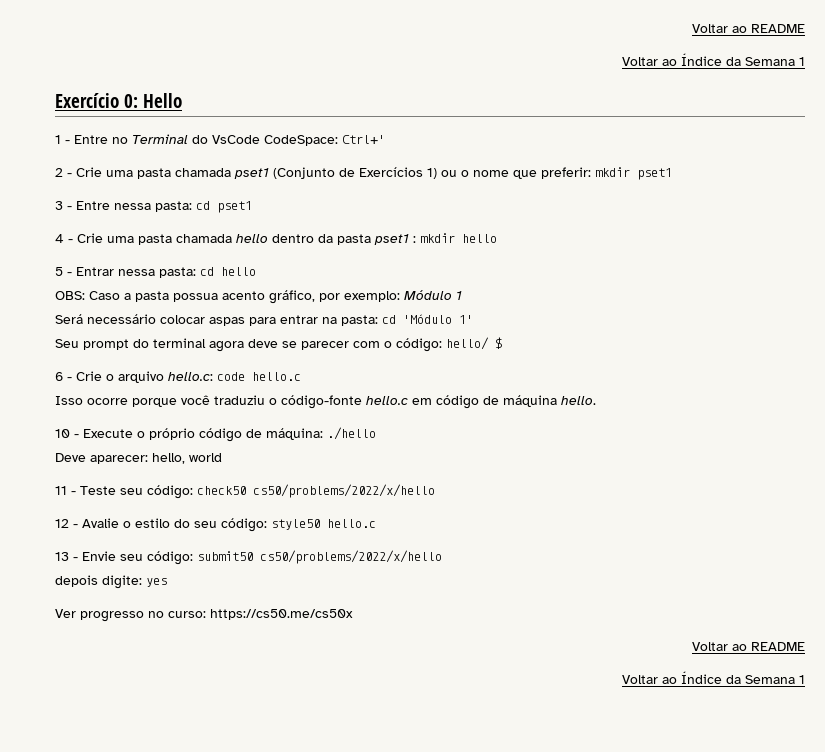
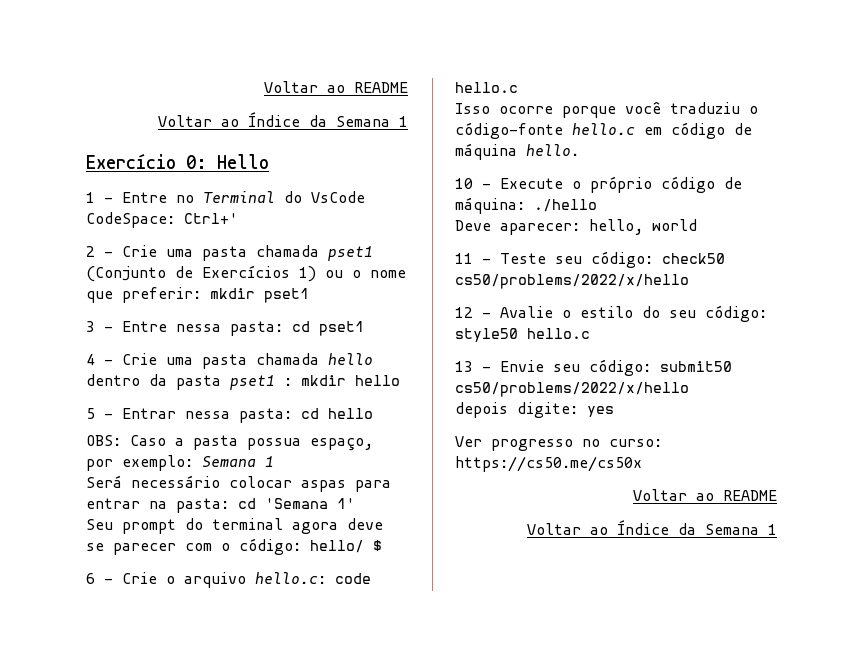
[222,290,315,304] acento gráfico, -> [310,438,373,451] espaço,
[404,290,452,300] Módulo -> [202,456,256,467] Semana
[403,314,452,324] 'Módulo -> [265,498,328,509] 'Semana

